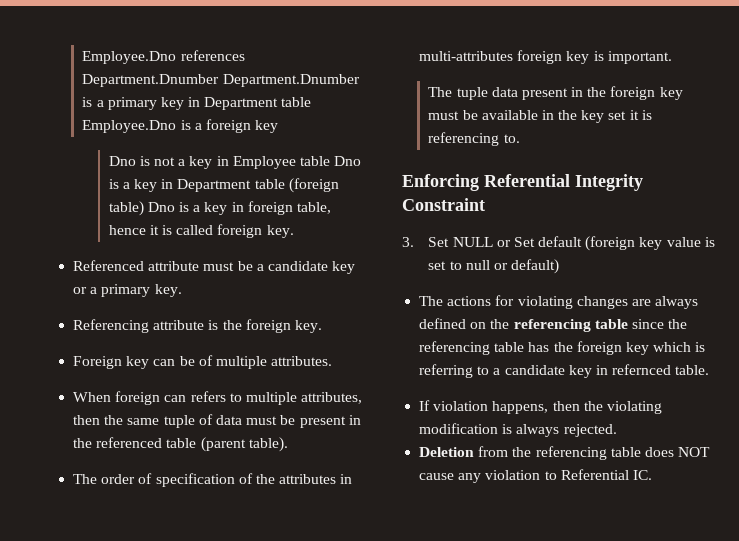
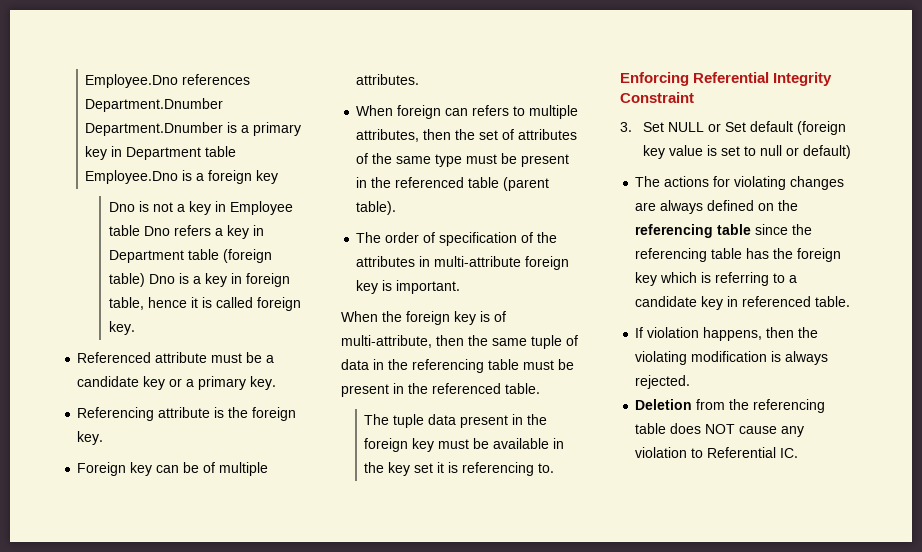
[108,179,119,189] is -> [173,225,211,236] refers
[127,414,242,428] same tuple of data -> [479,129,578,140] [356,153,463,167] set of attributes of the same type
[419,51,514,61] multi-attributes -> [434,256,522,267] multi-attribute
(672, 57) none -> [341,311,506,325] [341,335,578,349] [341,359,574,373] [341,383,540,397] // When the foreign key is of multi-attribute, then the same tuple of data in the referencing table must be present in the referenced table.
[612,364,672,375] refernced -> [742,296,812,307] referenced

